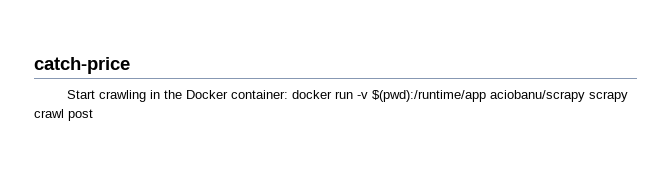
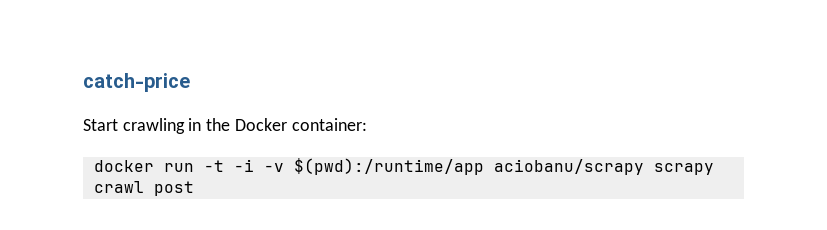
(288, 94) none -> (367, 124) //
(353, 95) none -> [203,159,254,172] -t -i

